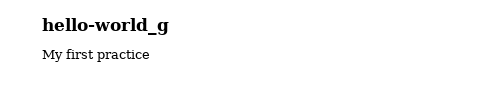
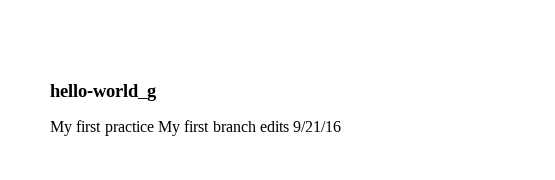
(150, 56) none -> [157,120,342,136] My first branch edits 9/21/16

